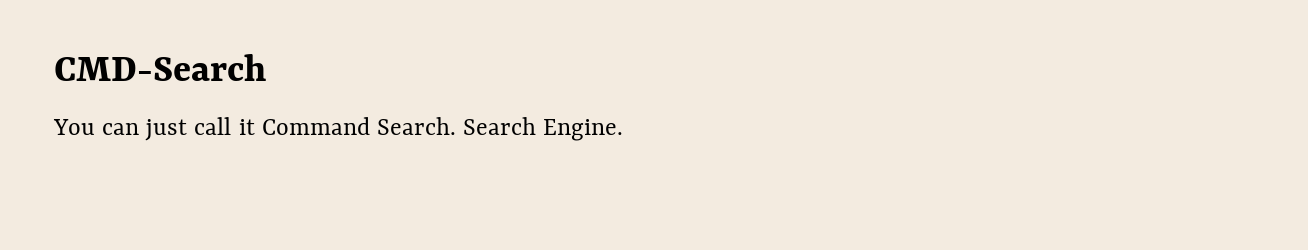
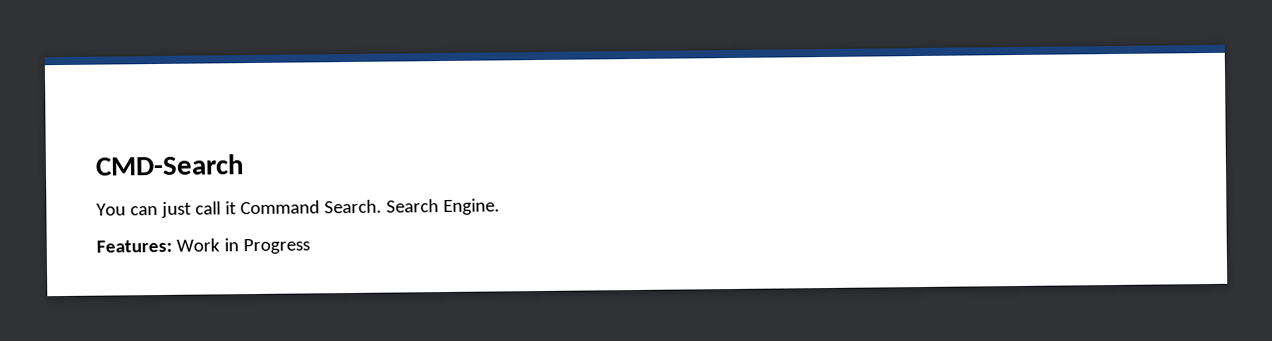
(624, 130) none -> [96,238,310,255] // Features: Work in Progress

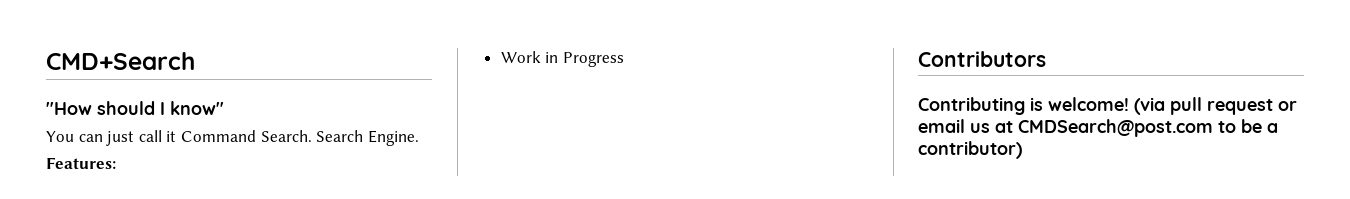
[95,154,245,176] CMD-Search -> [46,52,195,70] [46,101,224,115] CMD+Search // "How should I know"
(172, 246) none -> (116, 163) //
(310, 246) none -> [918,51,1046,67] [918,97,1297,115] [918,119,1278,137] [918,141,1022,159] // Contributors // Contributing is welcome! (via pull request or email us at CMDSearch@post.com to be a contributor)

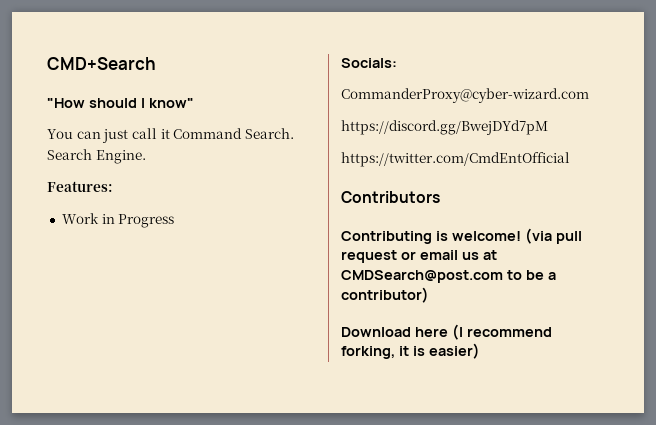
(624, 59) none -> [341,58,397,68] [341,88,589,103] [341,120,548,135] [341,152,570,167] // Socials: // CommanderProxy@cyber-wizard.com // https://discord.gg/BwejDYd7pM // https://twitter.com/CmdEntOfficial
(1022, 150) none -> [341,324,552,340] [341,343,480,359] // Download here (I recommend forking, it is easier)

